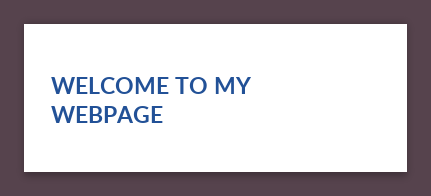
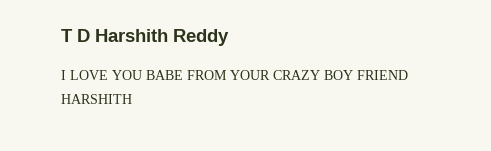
[51,77,253,94] [51,106,163,123] WELCOME TO MY WEBPAGE -> [61,29,229,46] [61,70,408,80] [61,94,132,104] T D Harshith Reddy // I LOVE YOU BABE FROM YOUR CRAZY BOY FRIEND HARSHITH

